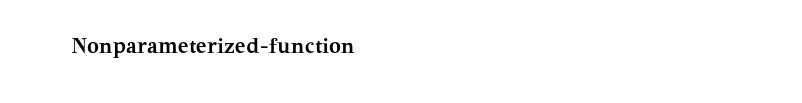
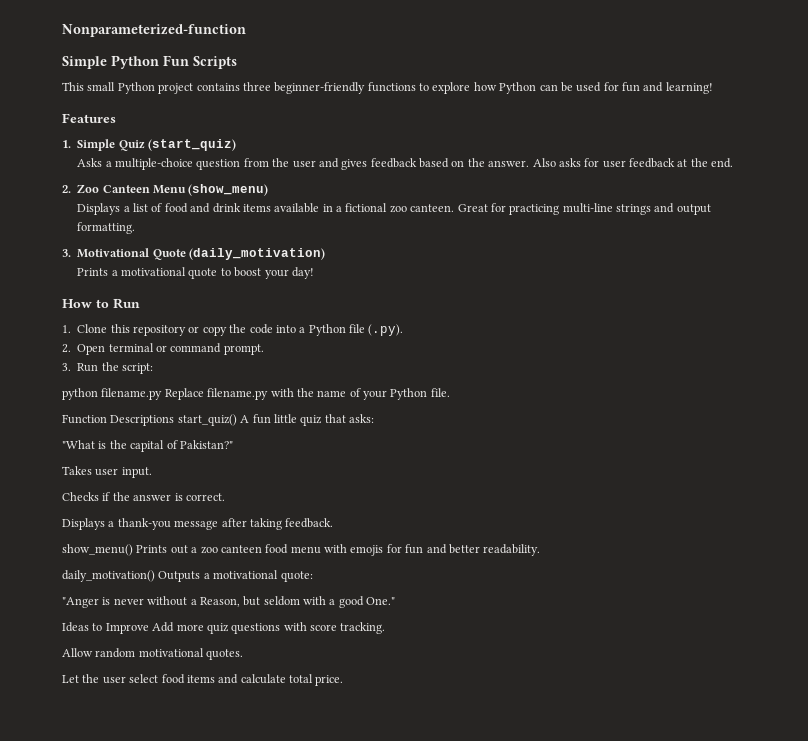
(355, 48) none -> [62,55,237,69] [62,82,713,94] [62,113,116,123] [62,139,236,151] [77,158,734,170] [62,184,269,196] [77,203,711,215] [77,222,136,234] [62,248,325,260] [77,267,314,279] [62,298,140,309] [62,324,404,336] [62,343,264,355] [62,362,153,374] [62,388,450,400] [62,414,374,426] [62,440,233,452] [62,466,152,478] [62,492,225,501] [62,518,334,530] [62,544,541,556] [62,570,313,582] [62,596,396,608] [62,622,386,634] [62,648,244,660] [62,674,344,686] // Simple Python Fun Scripts // This small Python project contains three beginner-friendly functions to explore how Python can be used for fun and learning! // Features // 1. Simple Quiz (start_quiz) // Asks a multiple-choice question from the user and gives feedback based on the answer. Also asks for user feedback at the end. // 2. Zoo Canteen Menu (show_menu) // Displays a list of food and drink items available in a fictional zoo canteen. Great for practicing multi-line strings and output formatting. // 3. Motivational Quote (daily_motivation) // Prints a motivational quote to boost your day! // How to Run // 1. Clone this repository or copy the code into a Python file (.py). // 2. Open terminal or command prompt. // 3. Run the script: // python filename.py Replace filename.py with the name of your Python file. // Function Descriptions start_quiz() A fun little quiz that asks: // "What is the capital of Pakistan?" // Takes user input. // Checks if the answer is correct. // Displays a thank-you message after taking feedback. // show_menu() Prints out a zoo canteen food menu with emojis for fun and better readability. // daily_motivation() Outputs a motivational quote: // "Anger is never without a Reason, but seldom with a good One." // Ideas to Improve Add more quiz questions with score tracking. // Allow random motivational quotes. // Let the user select food items and calculate total price.

